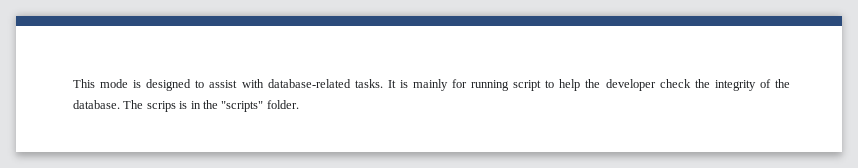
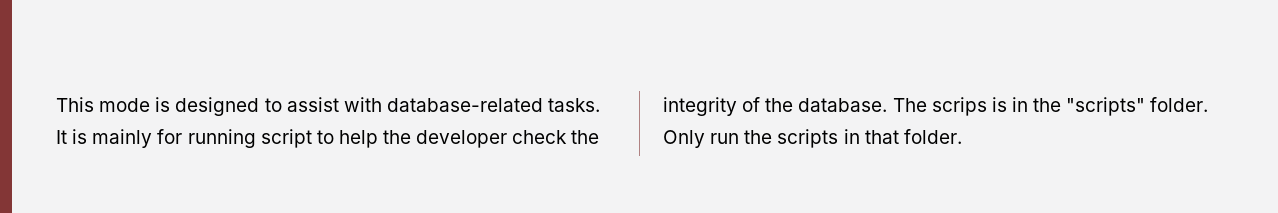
(299, 104) none -> [663,129,962,148] Only run the scripts in that folder.

